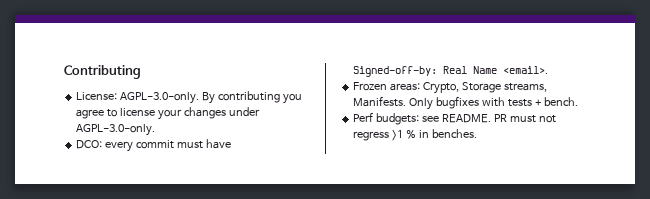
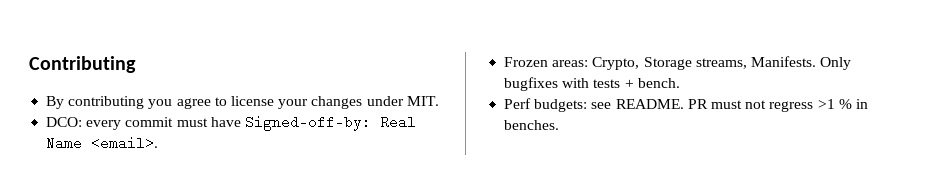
[76,92,200,104] License: AGPL-3.0-only. -> (136, 64) none
[76,124,156,136] AGPL-3.0-only. -> [406,96,439,106] MIT.

